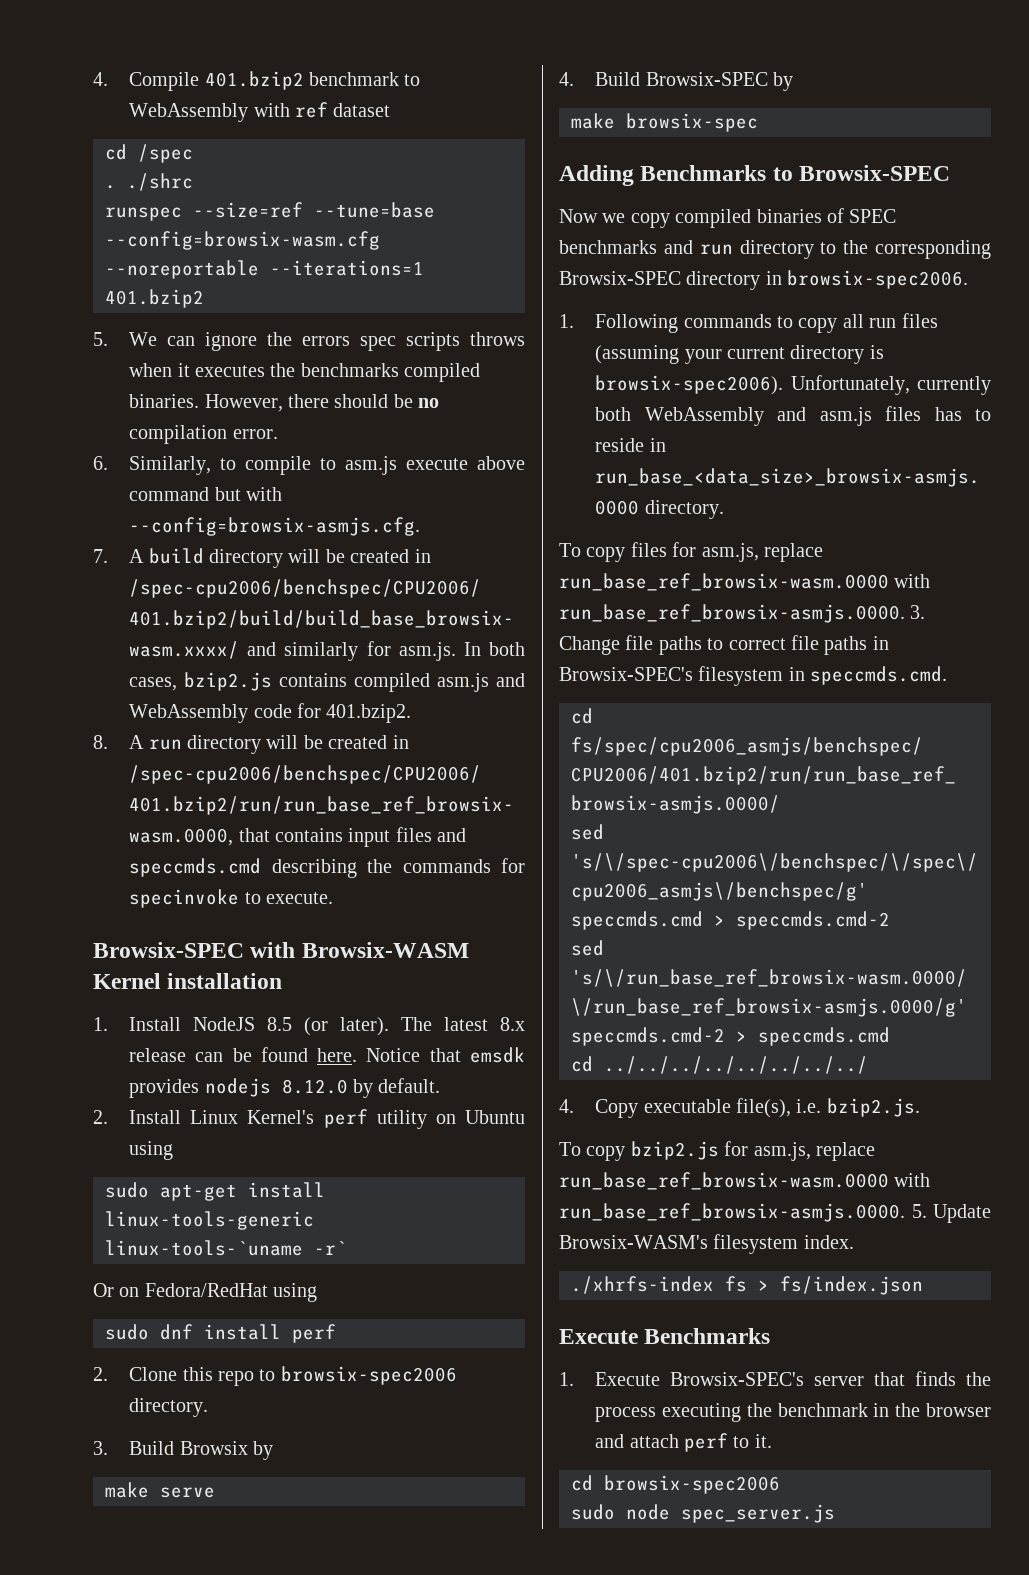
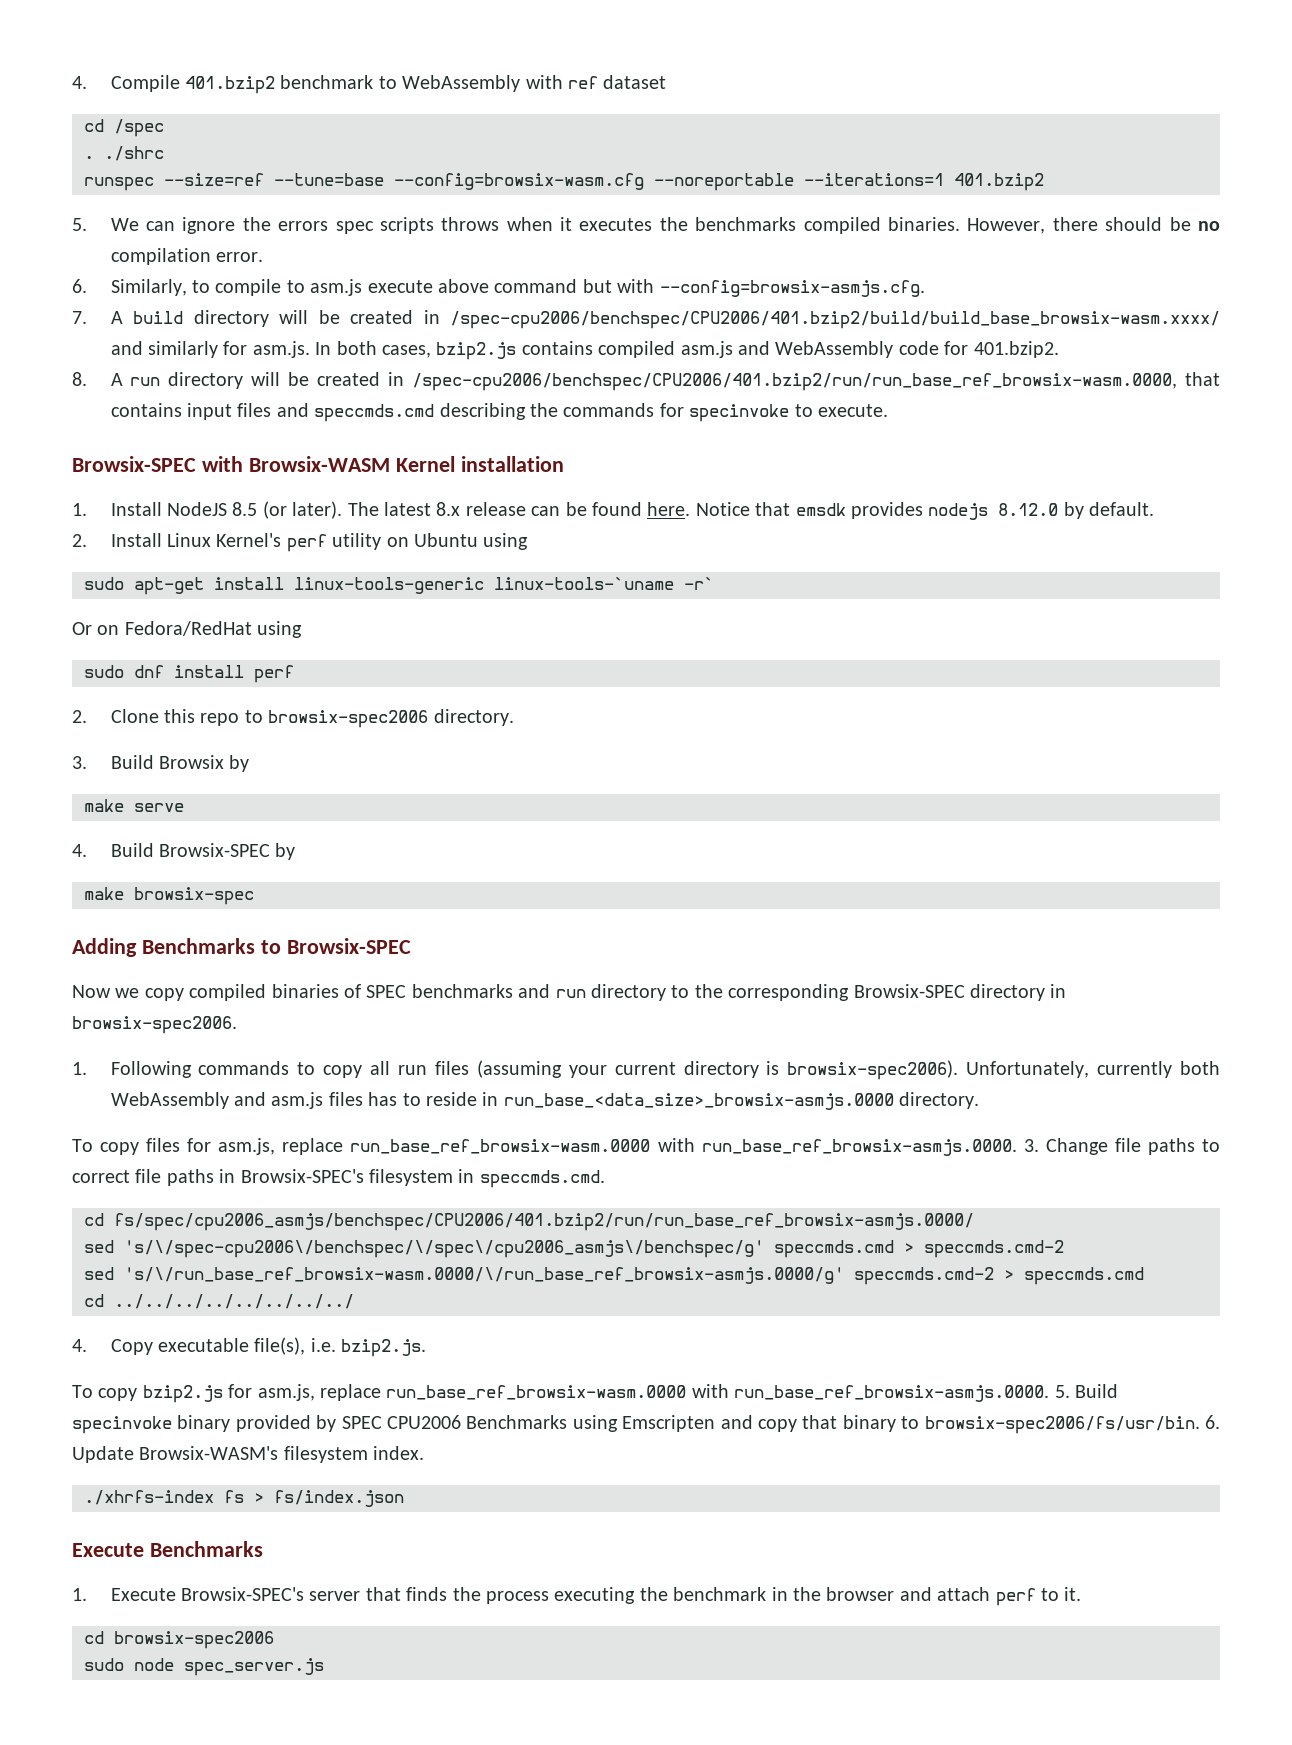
(927, 1211) none -> [1075,1384,1118,1398] [72,1415,1220,1434] Build specinvoke binary provided by SPEC CPU2006 Benchmarks using Emscripten and copy that binary to browsix-spec2006/fs/usr/bin. 6.

